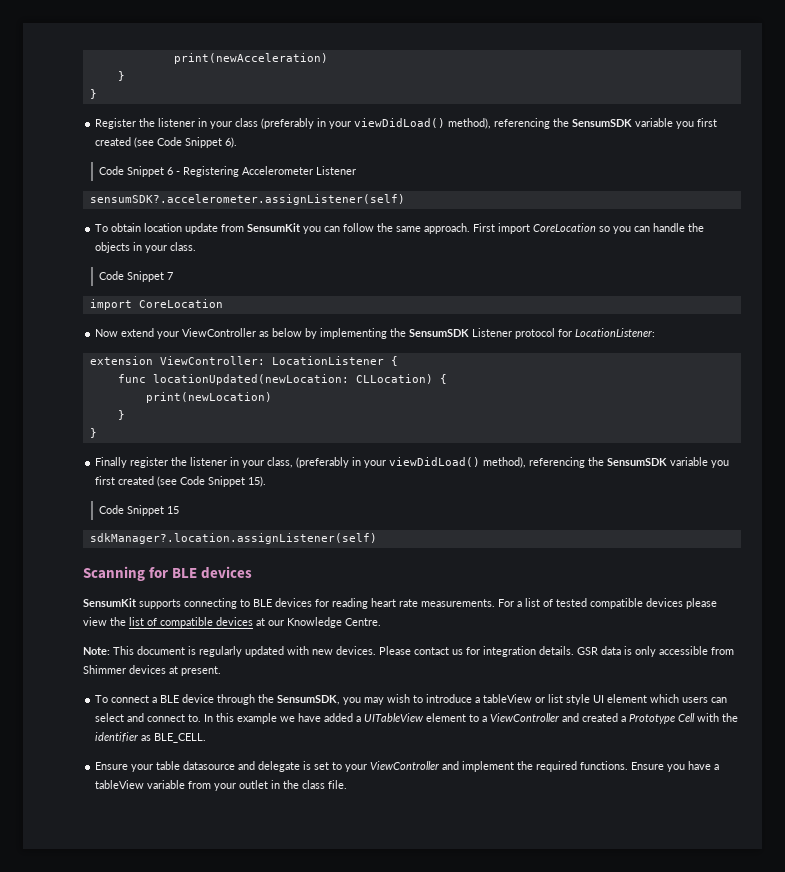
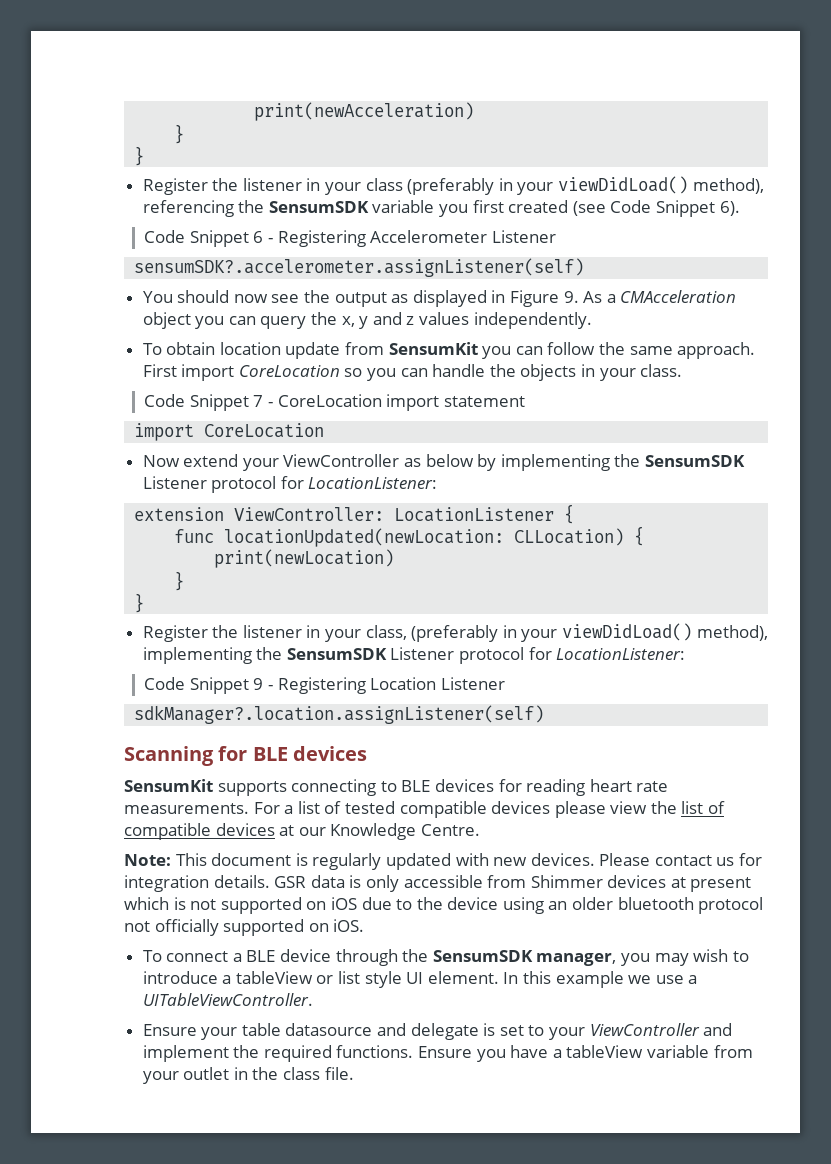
(405, 199) none -> [142,290,737,307] [142,312,592,329] // You should now see the output as displayed in Figure 9. As a CMAcceleration object you can query the x, y and z values independently.
(173, 276) none -> [268,394,525,411] - CoreLocation import statement
[95,457,169,468] Finally register -> [142,625,208,642] Register
[529,457,730,468] [95,476,267,487] [98,505,179,516] referencing the SensumSDK variable you first created (see Code Snippet 15). // Code Snippet 15 -> [142,647,686,664] [144,677,505,694] implementing the SensumSDK Listener protocol for LocationListener: // Code Snippet 9 - Registering Location Listener
[181,666,221,676] present. -> [690,877,752,892] [124,897,764,914] [124,919,365,936] present which is not supported on iOS due to the device using an older bluetooth protocol not officially supported on iOS.
[277,695,341,705] SensumSDK, -> [432,950,617,966] SensumSDK manager,
[607,694,728,703] [95,713,739,724] [95,732,207,743] element which users can select and connect to. In this example we have added a UITableView element to a ViewController and created a Prototype Cell with the identifier as BLE_CELL. -> [427,971,698,988] [142,993,313,1006] element. In this example we use a UITableViewController.

